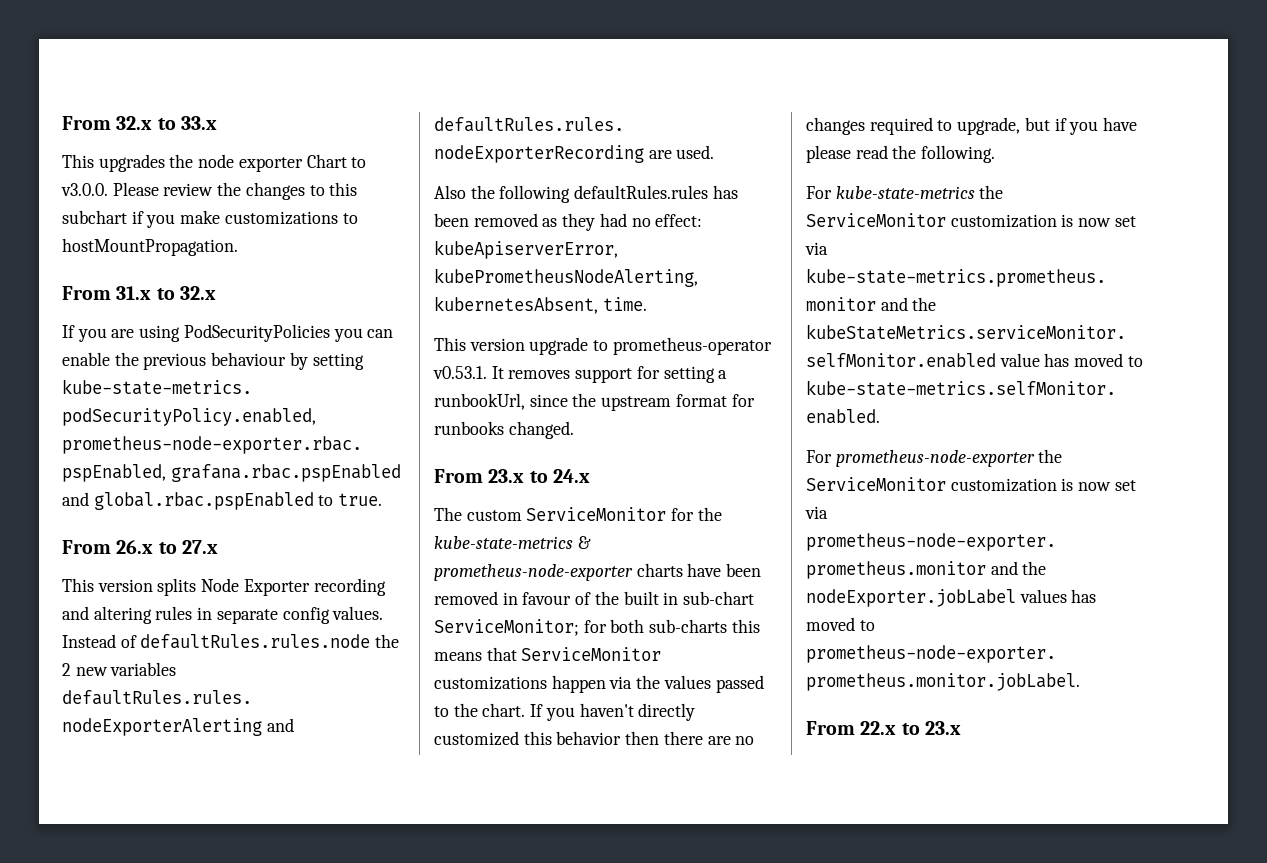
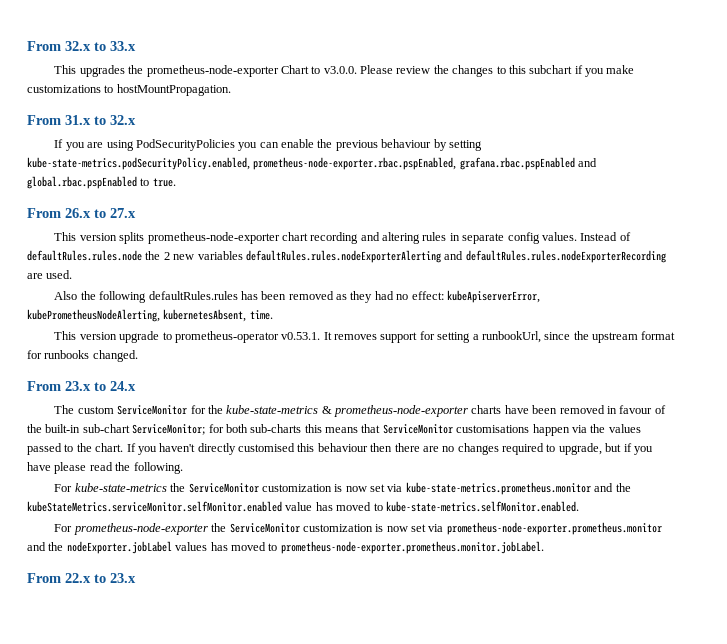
[198,154,303,172] node exporter -> [146,65,279,77] prometheus-node-exporter
[201,578,310,596] Node Exporter -> [147,232,308,244] prometheus-node-exporter chart
[623,591,679,605] built in -> [45,424,81,433] built-in
[434,676,547,690] customizations -> [456,425,530,433] customisations
[434,731,622,746] customized this behavior -> [238,443,368,452] customised this behaviour

